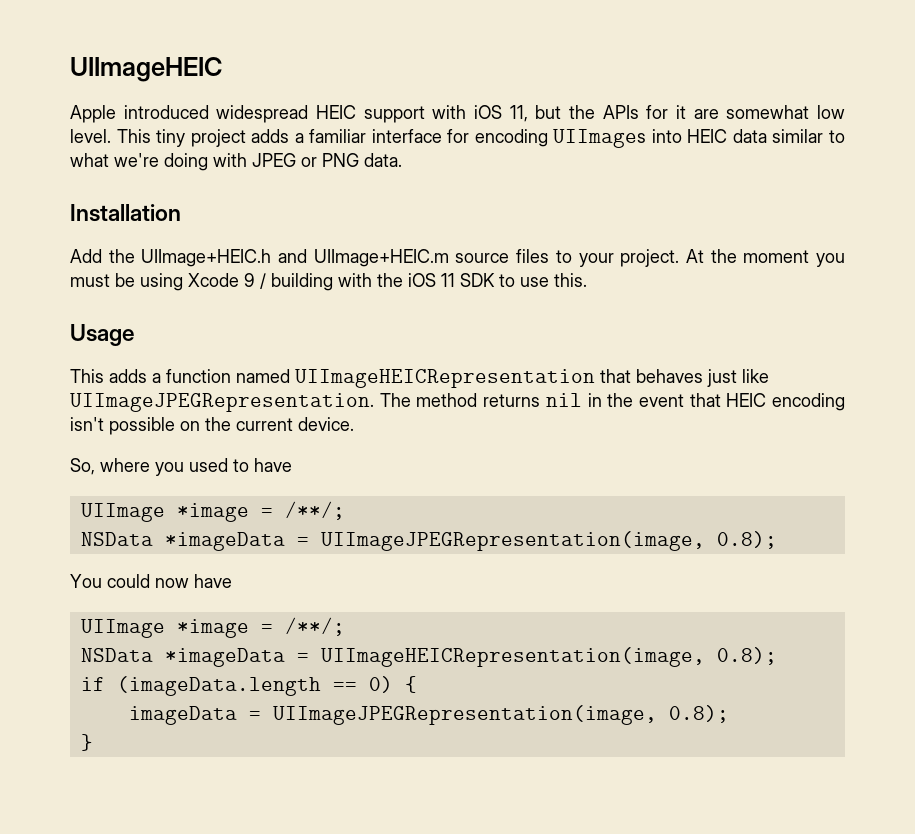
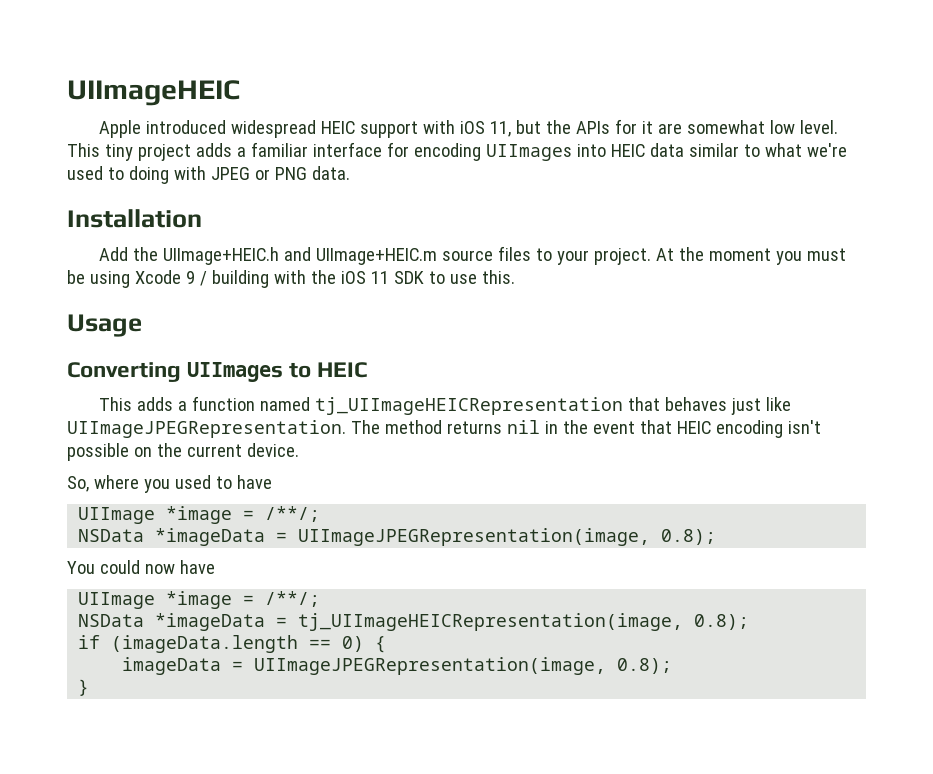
(159, 160) none -> [67,166,124,180] used to
(134, 335) none -> [67,362,368,382] // Converting UIImages to HEIC
[295,369,595,388] UIImageHEICRepresentation -> [314,397,623,415] tj_UIImageHEICRepresentation
[320,647,705,667] UIImageHEICRepresentation(image, -> [298,613,684,631] tj_UIImageHEICRepresentation(image,

